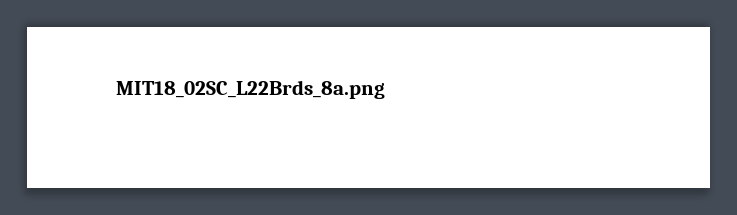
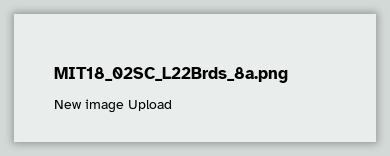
(385, 89) none -> [54,99,172,113] // New image Upload

